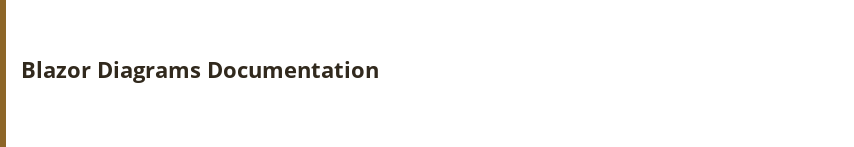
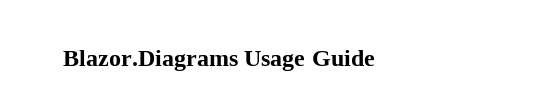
[21,61,379,83] Blazor Diagrams Documentation -> [63,50,375,71] Blazor.Diagrams Usage Guide

